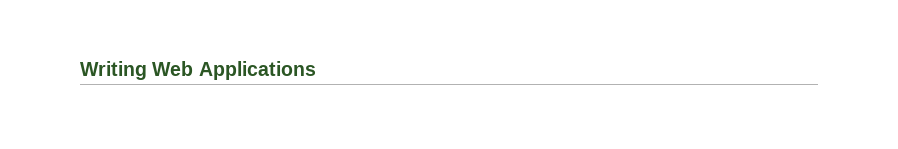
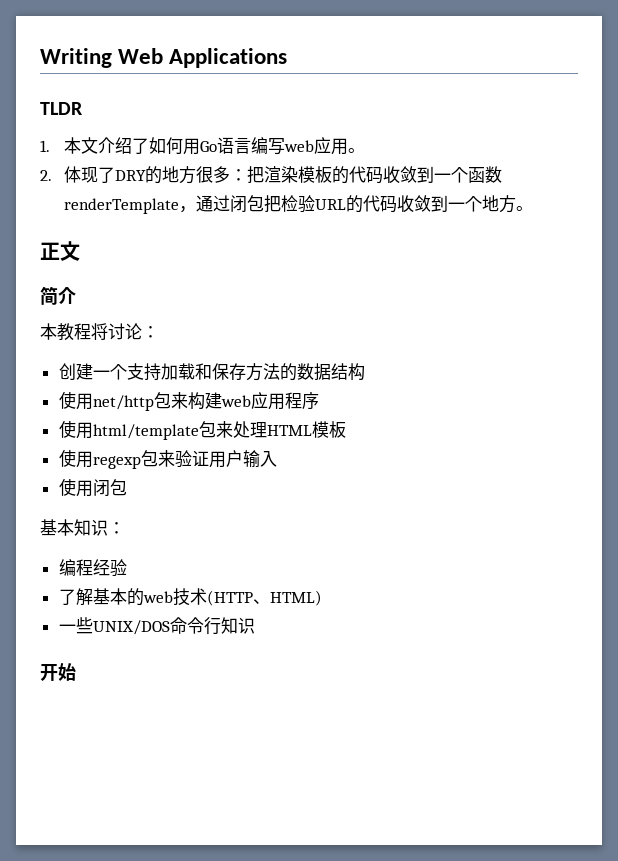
(316, 70) none -> [40,102,83,115] [40,137,366,155] [40,166,503,184] [64,195,534,214] [40,241,80,261] [40,286,76,305] [40,323,159,341] [58,363,365,381] [58,391,319,411] [58,420,346,440] [58,449,277,469] [58,478,127,497] [40,519,125,536] [58,559,127,577] [58,588,322,606] [58,617,255,635] [40,663,76,681] // TLDR // 1.本文介绍了如何用Go语言编写web应用。 // 2.体现了DRY的地方很多：把渲染模板的代码收敛到一个函数renderTemplate，通过闭包把检验URL的代码收敛到一个地方。 // 正文 // 简介 // 本教程将讨论： // 创建一个支持加载和保存方法的数据结构 // 使用net/http包来构建web应用程序 // 使用html/template包来处理HTML模板 // 使用regexp包来验证用户输入 // 使用闭包 // 基本知识： // 编程经验 // 了解基本的web技术(HTTP、HTML) // 一些UNIX/DOS命令行知识 // 开始

